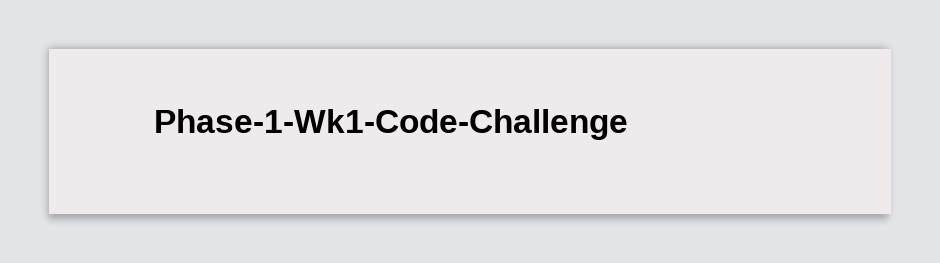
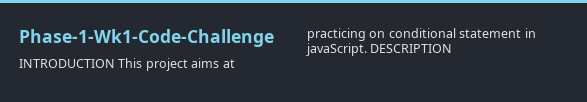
(628, 124) none -> [19,58,235,71] [307,28,536,41] [306,43,453,56] // INTRODUCTION This project aims at practicing on conditional statement in javaScript. DESCRIPTION

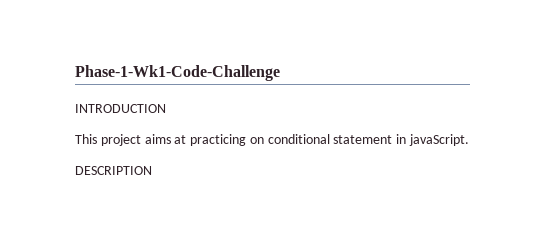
(115, 63) none -> (166, 108) //
(367, 49) none -> (470, 140) //

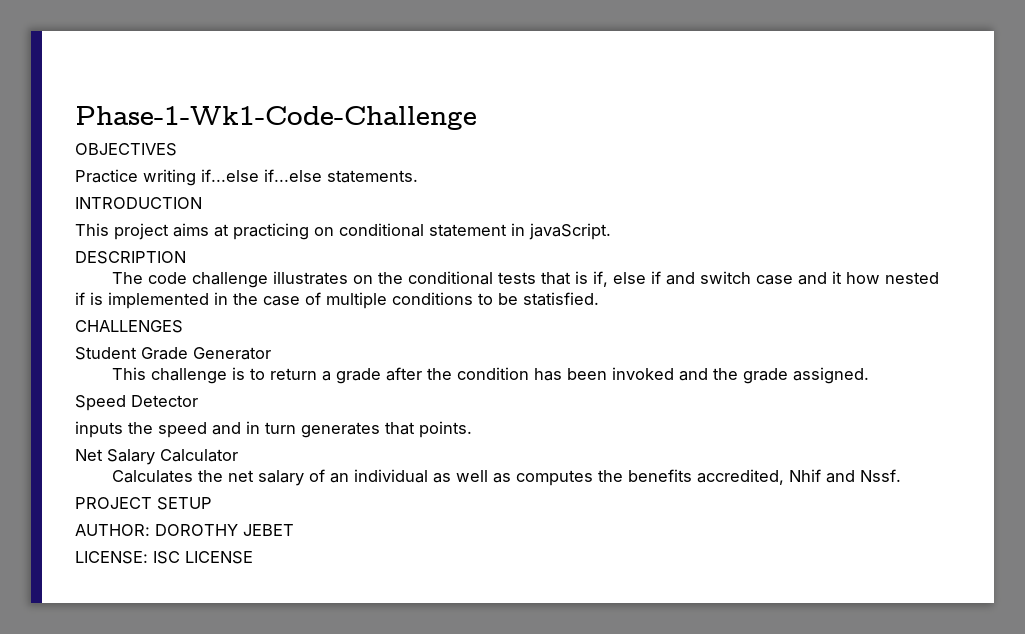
(280, 73) none -> [75,143,177,156] [75,169,418,186] // OBJECTIVES // Practice writing if...else if...else statements.
(152, 170) none -> [111,271,939,288] [75,292,599,309] [75,320,183,333] [75,347,271,360] [111,367,869,384] [75,395,198,411] [75,421,472,438] [75,449,238,465] [111,469,901,486] [75,497,212,510] [75,524,294,536] [75,551,253,564] // The code challenge illustrates on the conditional tests that is if, else if and switch case and it how nested if is implemented in the case of multiple conditions to be statisfied. // CHALLENGES // Student Grade Generator // This challenge is to return a grade after the condition has been invoked and the grade assigned. // Speed Detector // inputs the speed and in turn generates that points. // Net Salary Calculator // Calculates the net salary of an individual as well as computes the benefits accredited, Nhif and Nssf. // PROJECT SETUP // AUTHOR: DOROTHY JEBET // LICENSE: ISC LICENSE

